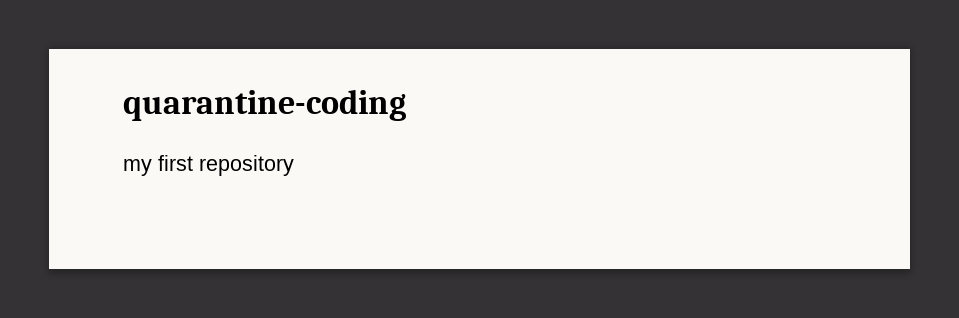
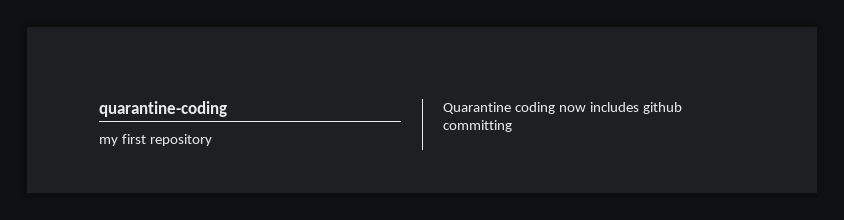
(294, 165) none -> [443,102,682,114] [443,120,512,132] // Quarantine coding now includes github committing

